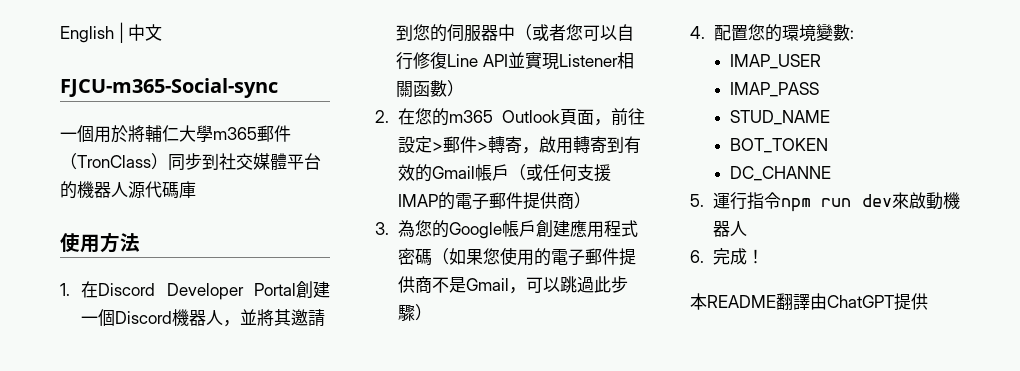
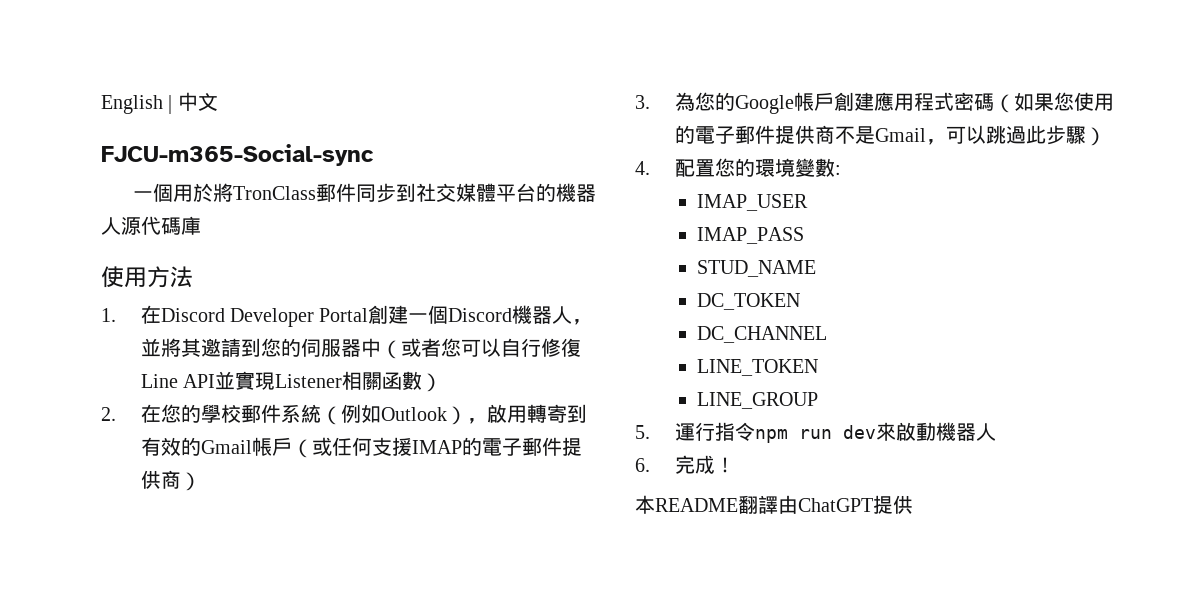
[145,125,291,142] [60,153,168,170] 輔仁大學m365郵件（TronClass） -> [232,183,356,202] TronClass郵件
[448,108,645,126] [397,136,522,154] m365 Outlook頁面，前往設定>郵件>轉寄 -> [200,404,467,425] 學校郵件系統（例如Outlook）
[730,138,829,153] [730,166,832,181] BOT_TOKEN // DC_CHANNE -> [696,293,800,310] [696,326,827,343] [696,359,818,376] [696,392,818,409] DC_TOKEN // DC_CHANNEL // LINE_TOKEN // LINE_GROUP

